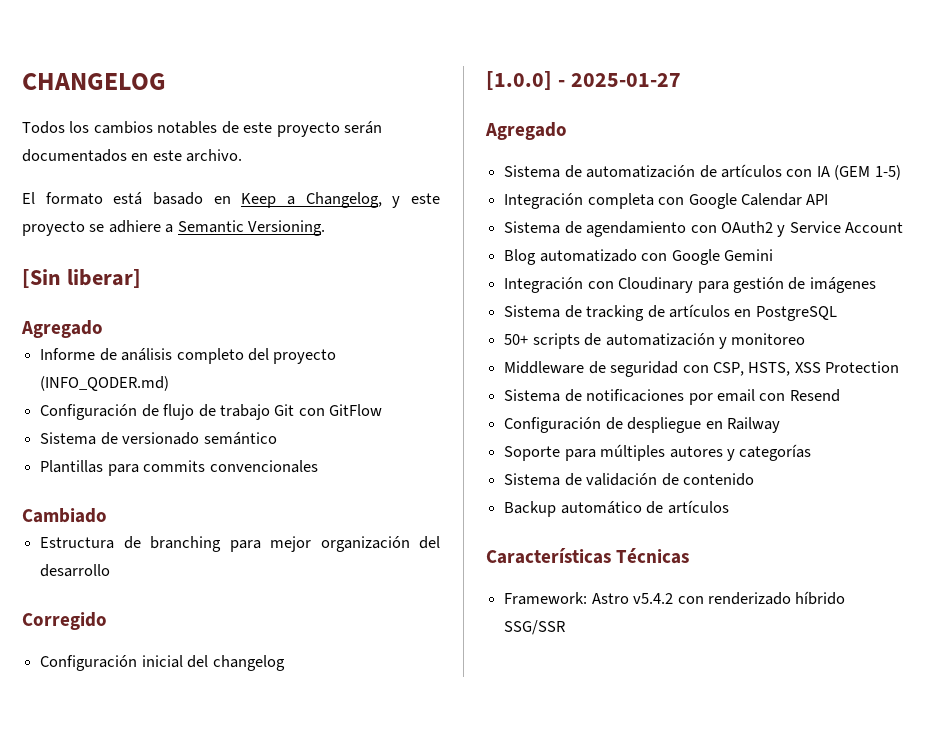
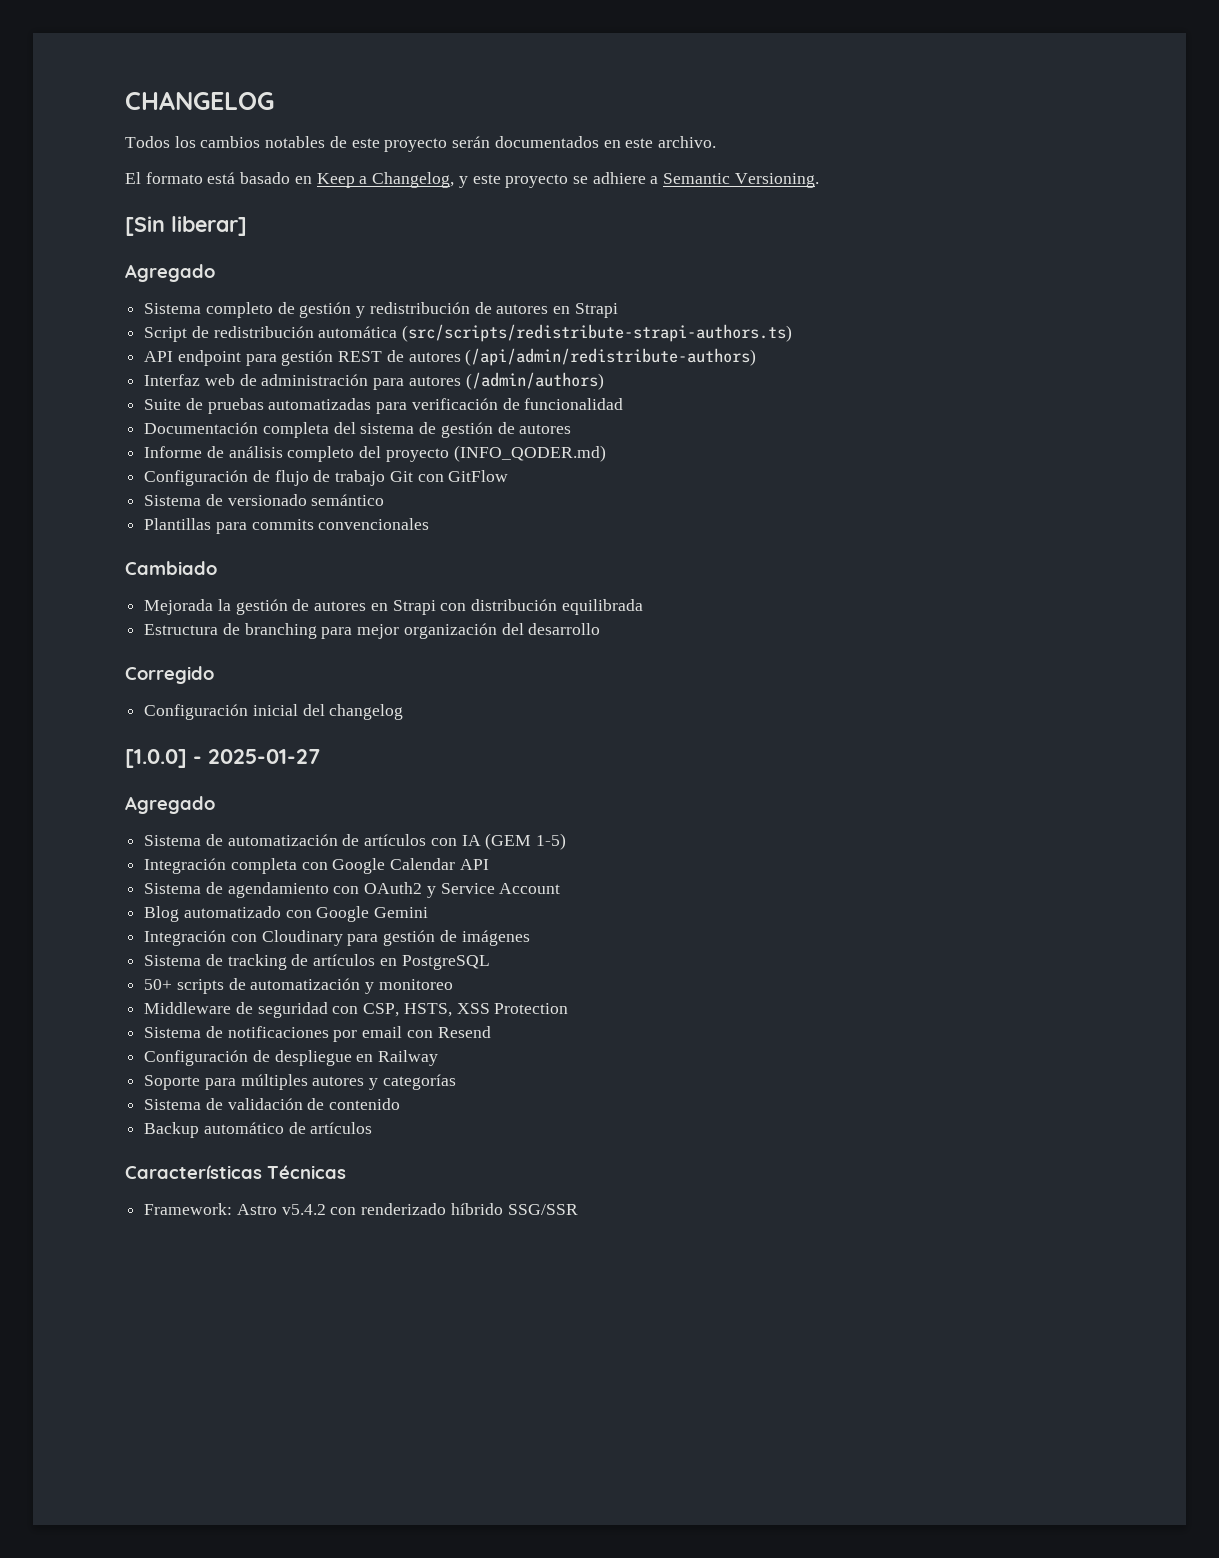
(103, 329) none -> [144,302,618,318] [144,324,793,342] [144,348,757,366] [144,372,604,390] [144,398,624,414] [144,422,572,438] // Sistema completo de gestión y redistribución de autores en Strapi // Script de redistribución automática (src/scripts/redistribute-strapi-authors.ts) // API endpoint para gestión REST de autores (/api/admin/redistribute-authors) // Interfaz web de administración para autores (/admin/authors) // Suite de pruebas automatizadas para verificación de funcionalidad // Documentación completa del sistema de gestión de autores
(107, 515) none -> [144,599,643,615] // Mejorada la gestión de autores en Strapi con distribución equilibrada

